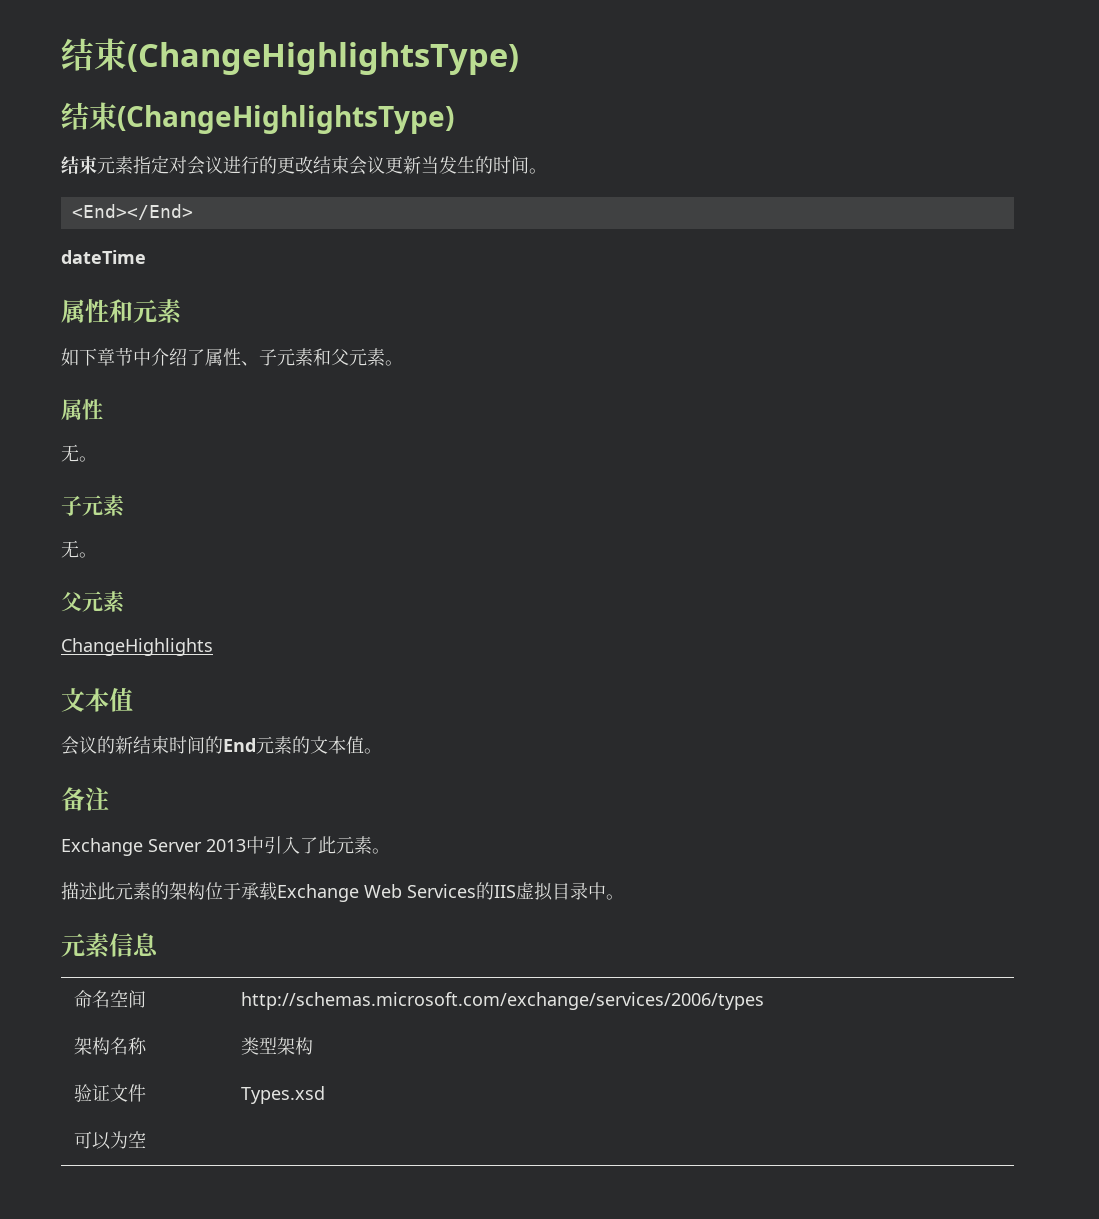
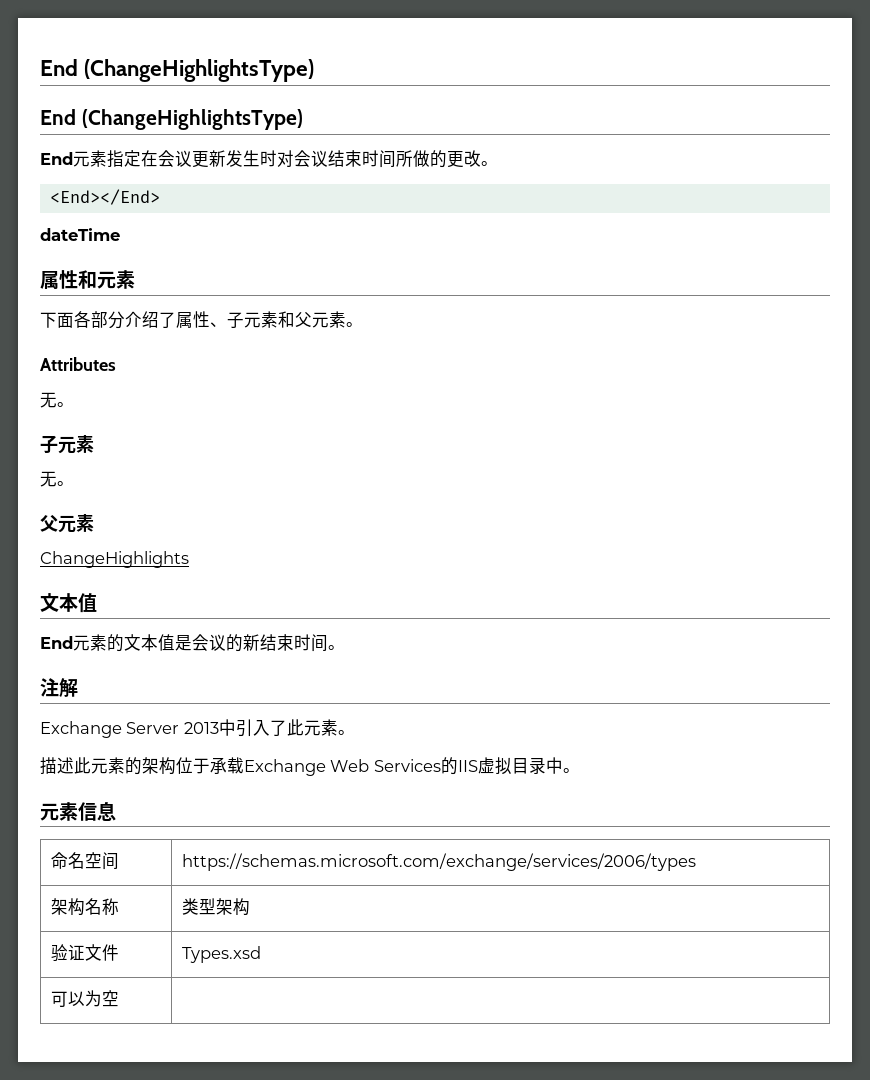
[61,38,519,75] [61,102,454,134] [61,156,97,175] 结束(ChangeHighlightsType) // 结束(ChangeHighlightsType) // 结束 -> [40,59,315,82] [40,109,303,130] [40,152,73,165] End (ChangeHighlightsType) // End (ChangeHighlightsType) // End
[169,156,529,175] 对会议进行的更改结束会议更新当发生的时间 -> [141,150,481,168] 在会议更新发生时对会议结束时间所做的更改
[61,348,151,366] 如下章节中 -> [40,311,125,329] 下面各部分
[61,399,103,420] 属性 -> [40,357,116,371] Attributes
[61,736,382,755] [61,787,85,811] 会议的新结束时间的End元素的文本值。 // 备 -> [40,634,345,652] End元素的文本值是会议的新结束时间。 //
(109, 799) none -> [59,678,78,697] 解
[240,992,764,1010] http://schemas.microsoft.com/exchange/services/2006/types -> [181,853,696,871] https://schemas.microsoft.com/exchange/services/2006/types

